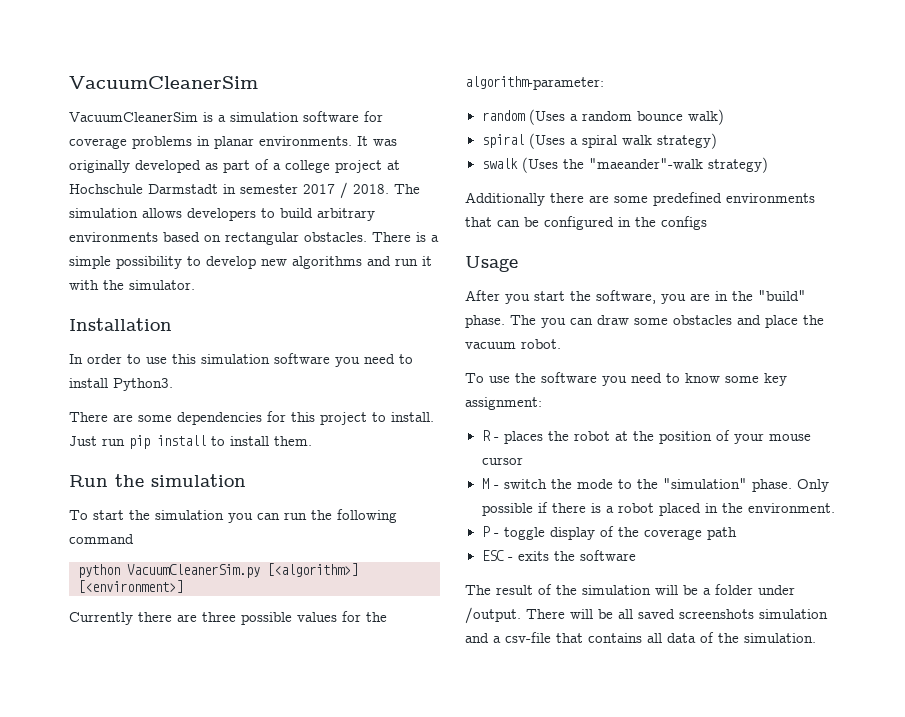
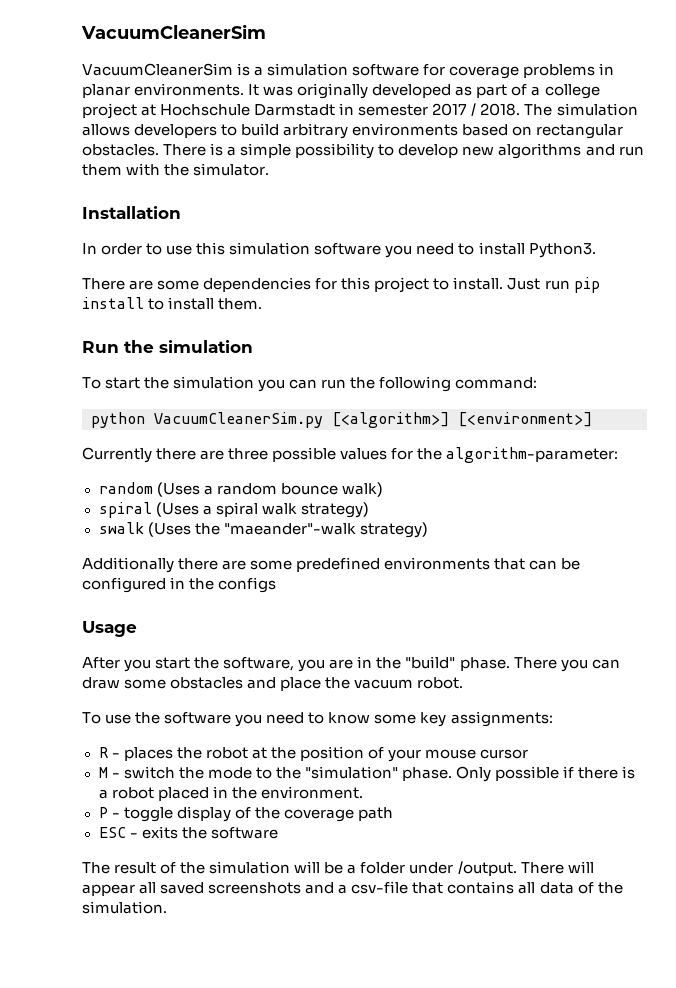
[422,256,432,266] it -> [82,164,122,176] them
[69,534,134,544] command -> [455,377,538,389] command:
[510,315,536,325] The -> [513,657,557,669] There
[465,397,542,410] assignment: -> [450,711,553,727] assignments:
[598,609,613,619] be -> [82,884,135,896] appear
[759,609,828,619] simulation -> (302, 888) none

